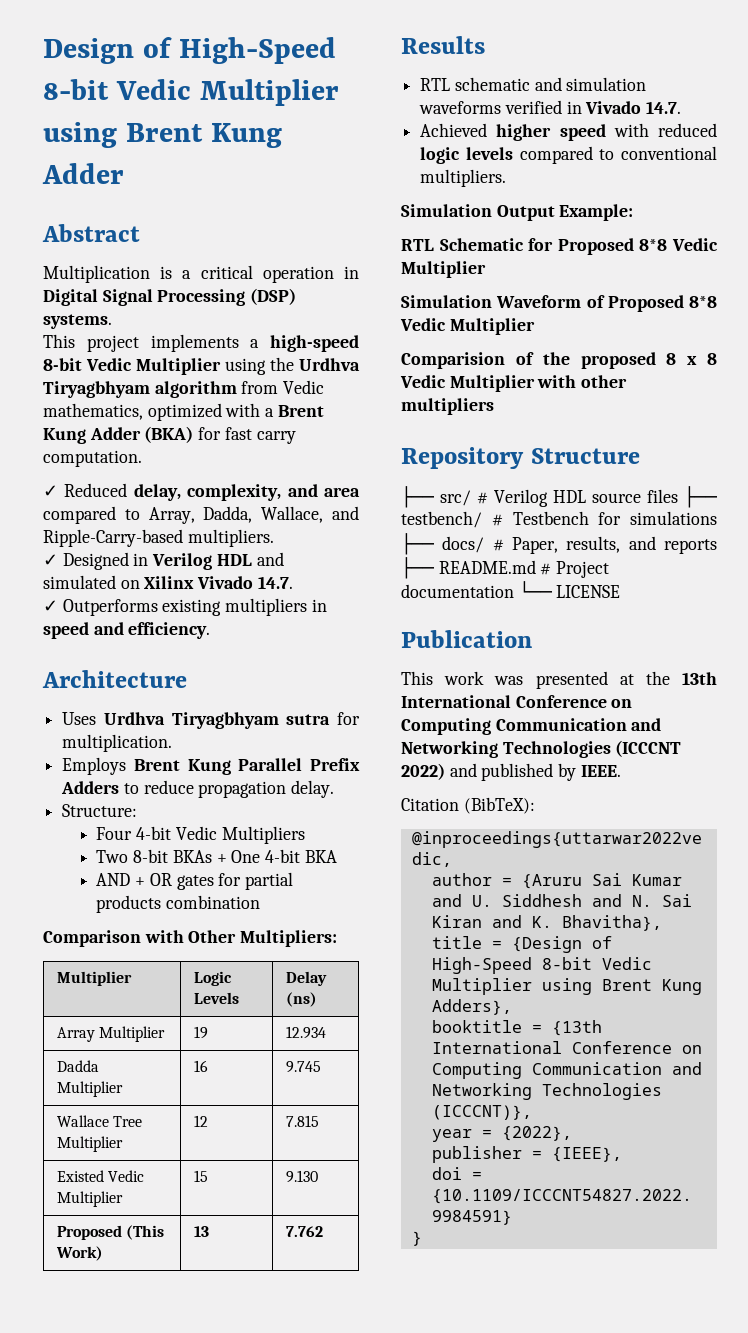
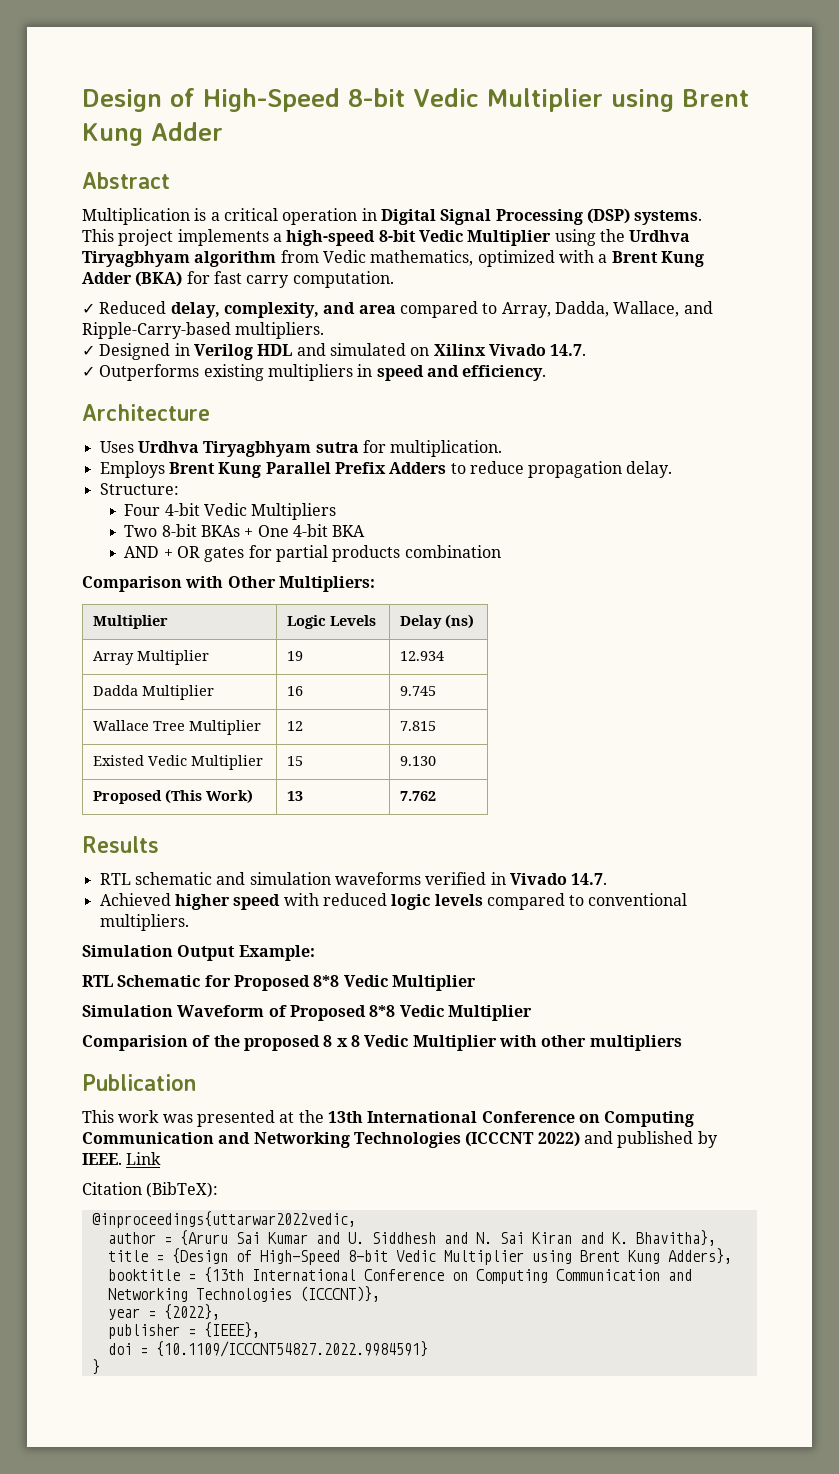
[401,447,640,469] [401,486,718,508] [401,511,717,528] [401,533,717,555] [401,557,610,579] [401,581,621,598] // Repository Structure // ├── src/ # Verilog HDL source files ├── testbench/ # Testbench for simulations ├── docs/ # Paper, results, and reports ├── README.md # Project documentation └── LICENSE -> (682, 1043) none
(621, 771) none -> [126,1152,162,1165] Link

